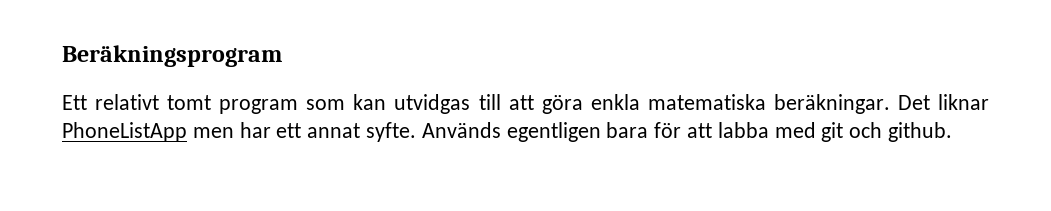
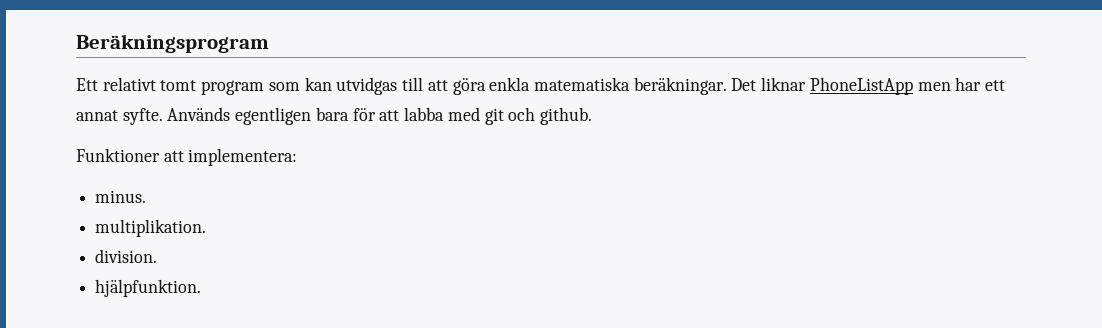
(953, 132) none -> [76,148,298,166] [95,190,147,203] [95,219,207,237] [95,249,158,263] [95,279,202,297] // Funktioner att implementera: // minus. // multiplikation. // division. // hjälpfunktion.

